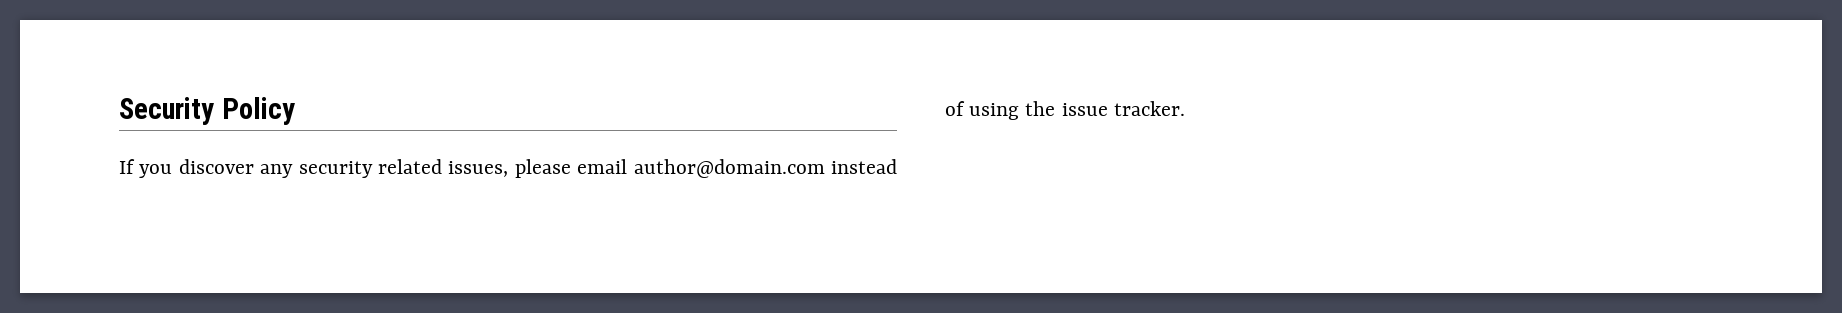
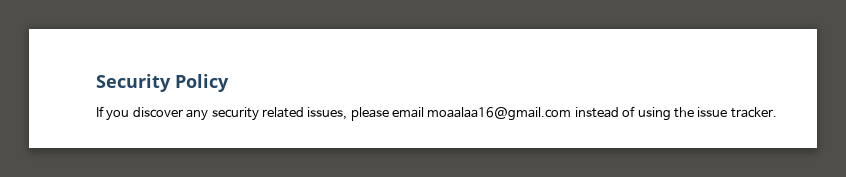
[633,159,825,178] author@domain.com -> [427,107,572,121] moaalaa16@gmail.com

